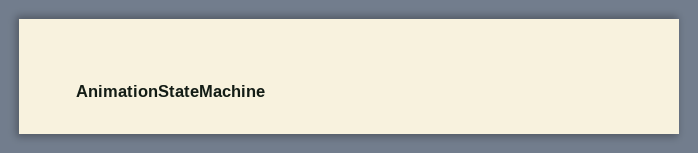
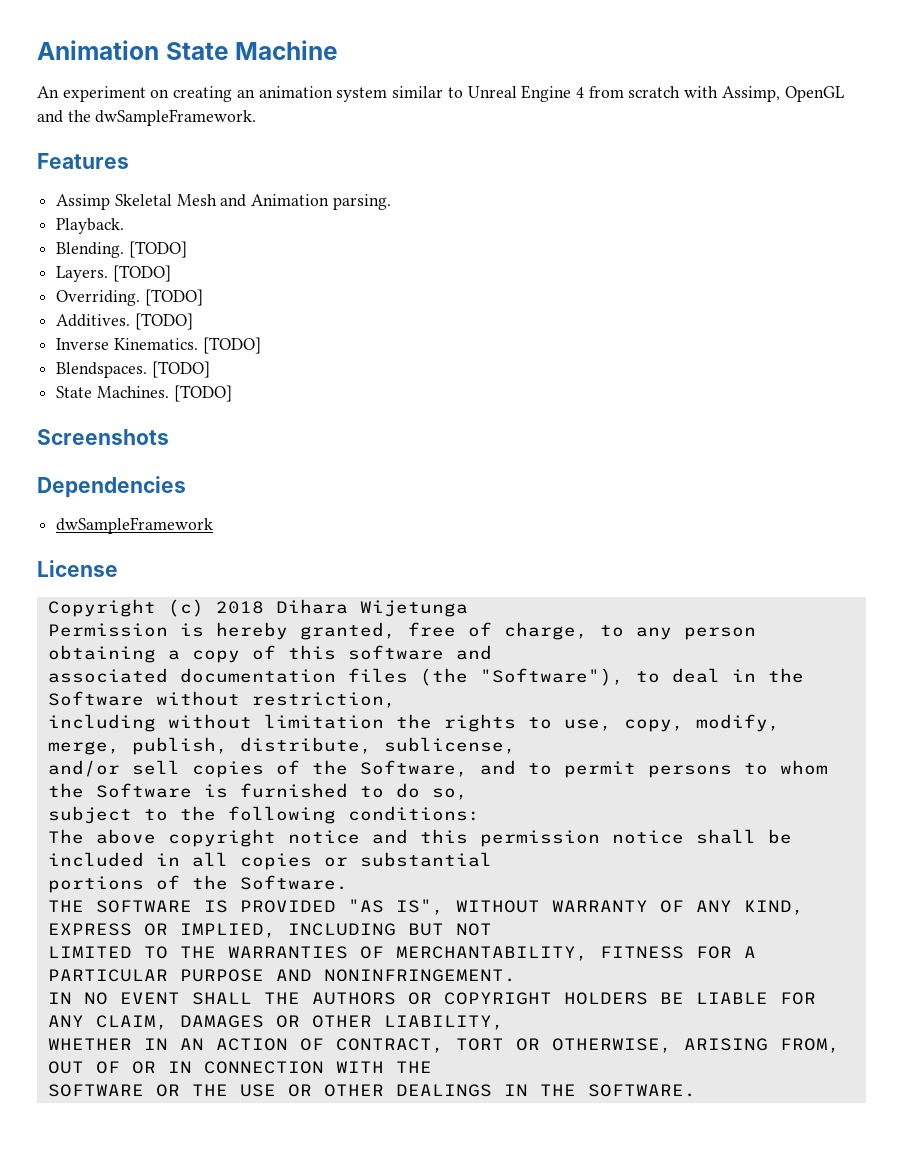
[76,85,265,97] AnimationStateMachine -> [37,40,339,60] [37,85,844,102] [37,109,257,126] [37,153,129,169] [56,194,391,210] [56,218,125,234] [56,241,187,258] [56,265,171,282] [56,289,203,306] [56,313,193,330] [56,337,261,354] [56,361,210,378] [56,385,232,402] [37,429,169,445] [37,476,186,498] [56,517,214,534] [37,560,118,577] [47,599,468,617] [47,622,756,640] [47,645,492,663] [47,668,804,686] [47,691,396,708] [47,714,780,732] [47,737,516,755] [47,760,828,778] [47,783,468,800] [47,806,480,824] [47,829,792,847] [47,852,492,870] [47,875,348,893] [47,899,804,915] [47,923,492,938] [47,946,756,961] [47,969,516,982] [47,992,816,1005] [47,1015,504,1030] [47,1038,840,1053] [47,1061,432,1074] [47,1084,696,1097] Animation State Machine // An experiment on creating an animation system similar to Unreal Engine 4 from scratch with Assimp, OpenGL and the dwSampleFramework. // Features // Assimp Skeletal Mesh and Animation parsing. // Playback. // Blending. [TODO] // Layers. [TODO] // Overriding. [TODO] // Additives. [TODO] // Inverse Kinematics. [TODO] // Blendspaces. [TODO] // State Machines. [TODO] // Screenshots // Dependencies // dwSampleFramework // License // Copyright (c) 2018 Dihara Wijetunga // Permission is hereby granted, free of charge, to any person obtaining a copy of this software and // associated documentation files (the "Software"), to deal in the Software without restriction, // including without limitation the rights to use, copy, modify, merge, publish, distribute, sublicense, // and/or sell copies of the Software, and to permit persons to whom the Software is furnished to do so, // subject to the following conditions: // The above copyright notice and this permission notice shall be included in all copies or substantial // portions of the Software. // THE SOFTWARE IS PROVIDED "AS IS", WITHOUT WARRANTY OF ANY KIND, EXPRESS OR IMPLIED, INCLUDING BUT NOT // LIMITED TO THE WARRANTIES OF MERCHANTABILITY, FITNESS FOR A PARTICULAR PURPOSE AND NONINFRINGEMENT. // IN NO EVENT SHALL THE AUTHORS OR COPYRIGHT HOLDERS BE LIABLE FOR ANY CLAIM, DAMAGES OR OTHER LIABILITY, // WHETHER IN AN ACTION OF CONTRACT, TORT OR OTHERWISE, ARISING FROM, OUT OF OR IN CONNECTION WITH THE // SOFTWARE OR THE USE OR OTHER DEALINGS IN THE SOFTWARE.

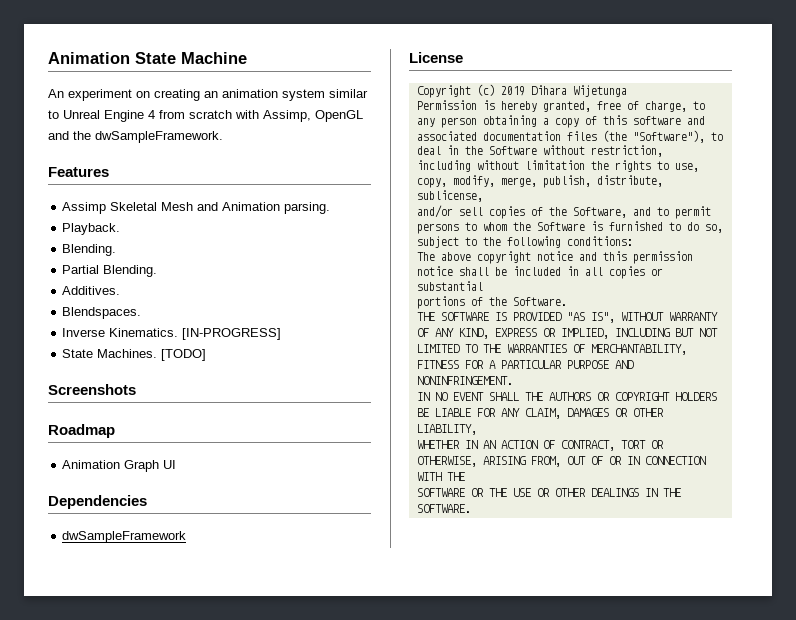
[128,241,187,258] [56,265,171,282] [56,289,203,306] [TODO] // Layers. [TODO] // Overriding. [TODO] -> [62,265,158,277] // Partial Blending.
[134,313,193,330] [TODO] -> [62,307,142,319] // Blendspaces.
[202,337,261,354] [56,361,210,378] [TODO] // Blendspaces. [TODO] -> [182,328,282,340] [IN-PROGRESS]
(169, 437) none -> [48,424,115,438] [62,460,177,472] // Roadmap // Animation Graph UI
[215,601,264,614] 2018 -> [500,86,525,96] 2019

